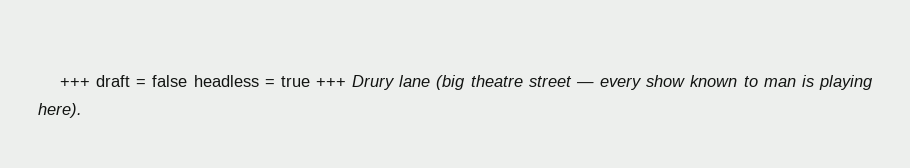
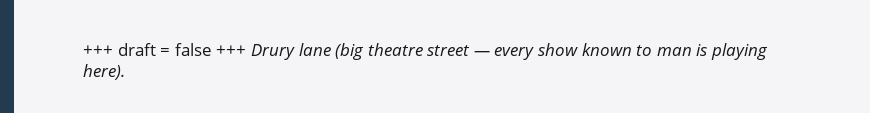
[193,75,310,87] headless = true -> (212, 49) none

